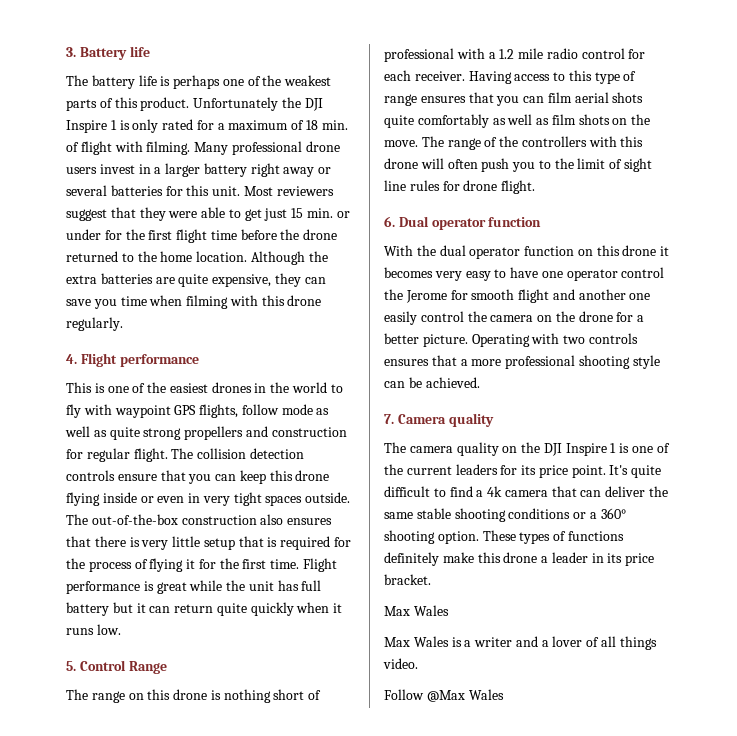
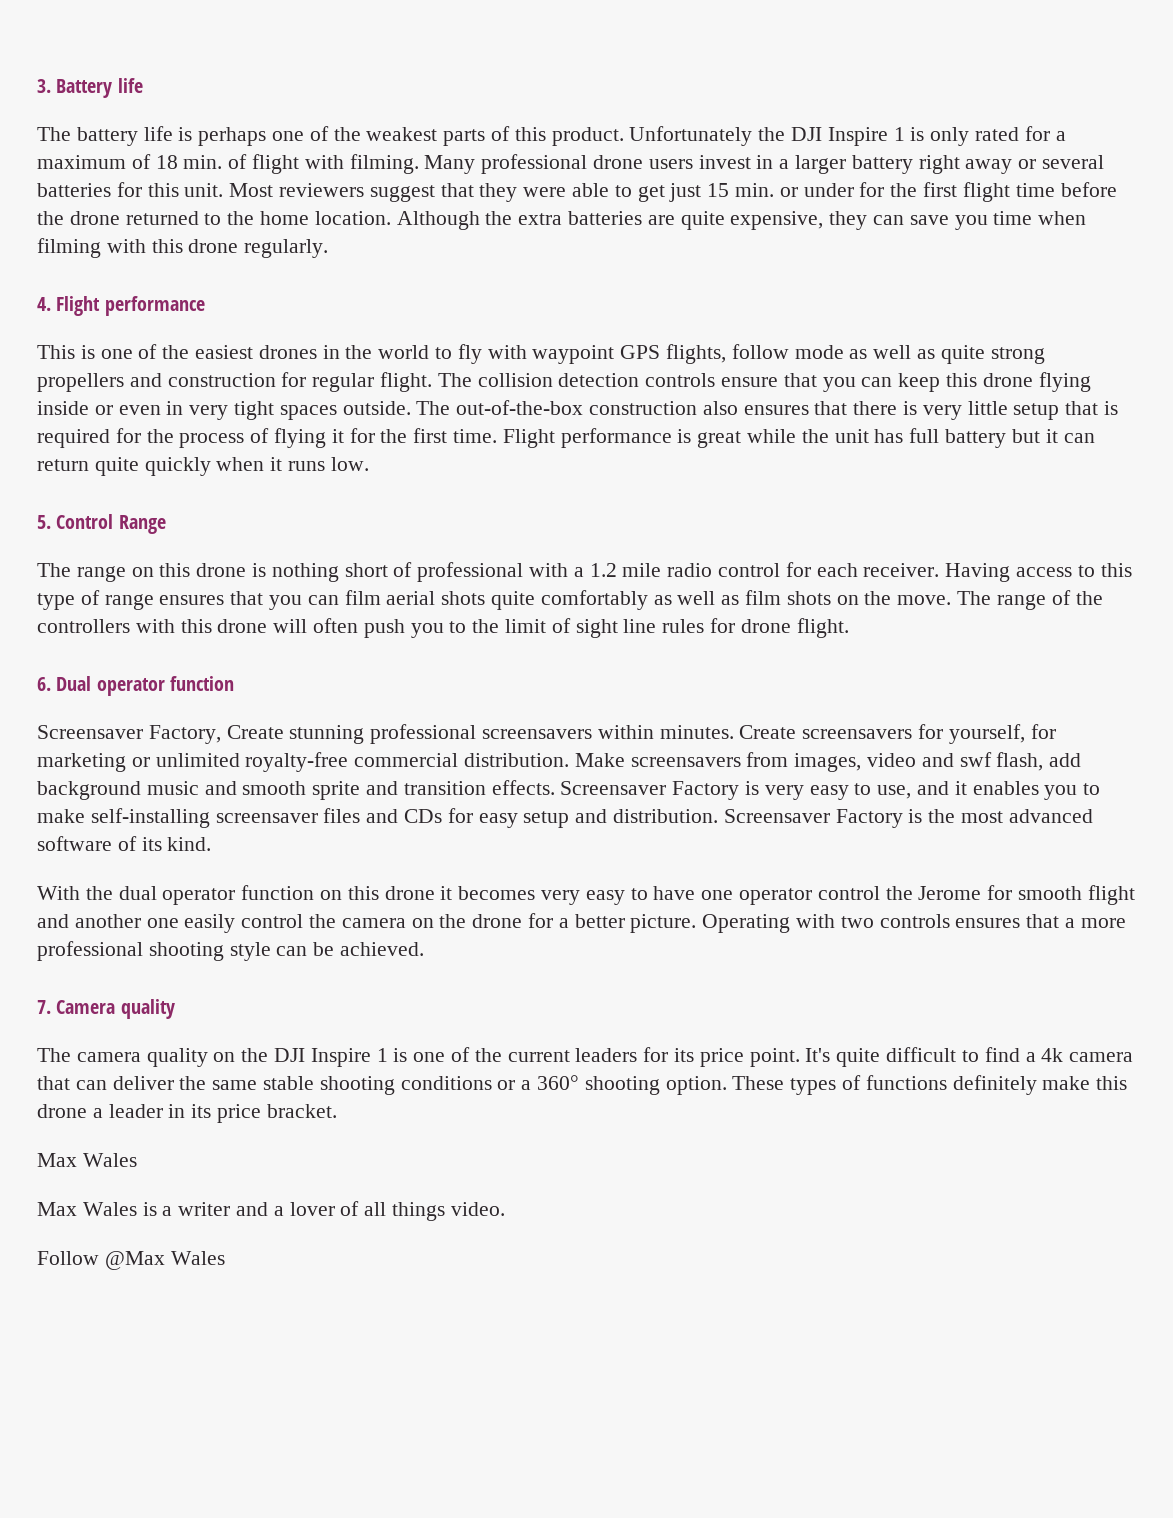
(542, 222) none -> [37,724,1056,744] [37,752,1082,772] [37,780,1101,800] [37,808,1093,828] [37,836,212,851] // Screensaver Factory, Create stunning professional screensavers within minutes. Create screensavers for yourself, for marketing or unlimited royalty-free commercial distribution. Make screensavers from images, video and swf flash, add background music and smooth sprite and transition effects. Screensaver Factory is very easy to use, and it enables you to make self-installing screensaver files and CDs for easy setup and distribution. Screensaver Factory is the most advanced software of its kind.

